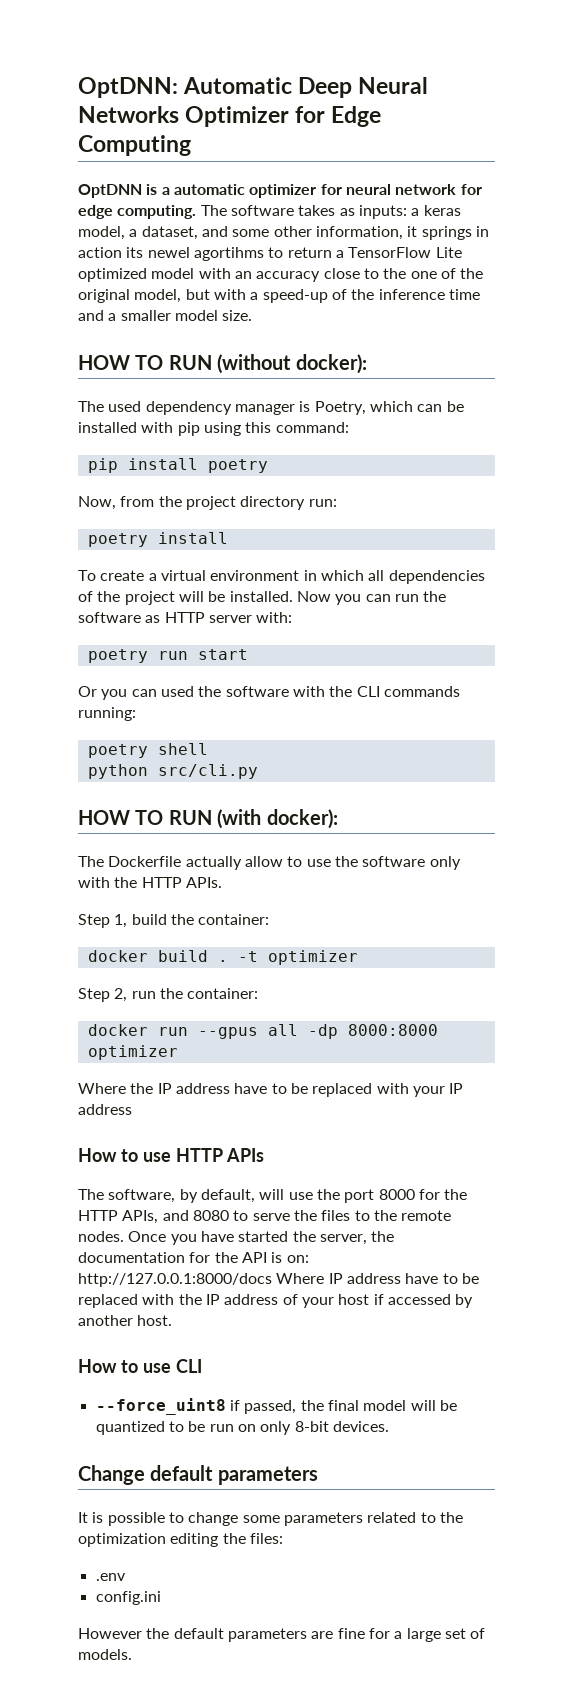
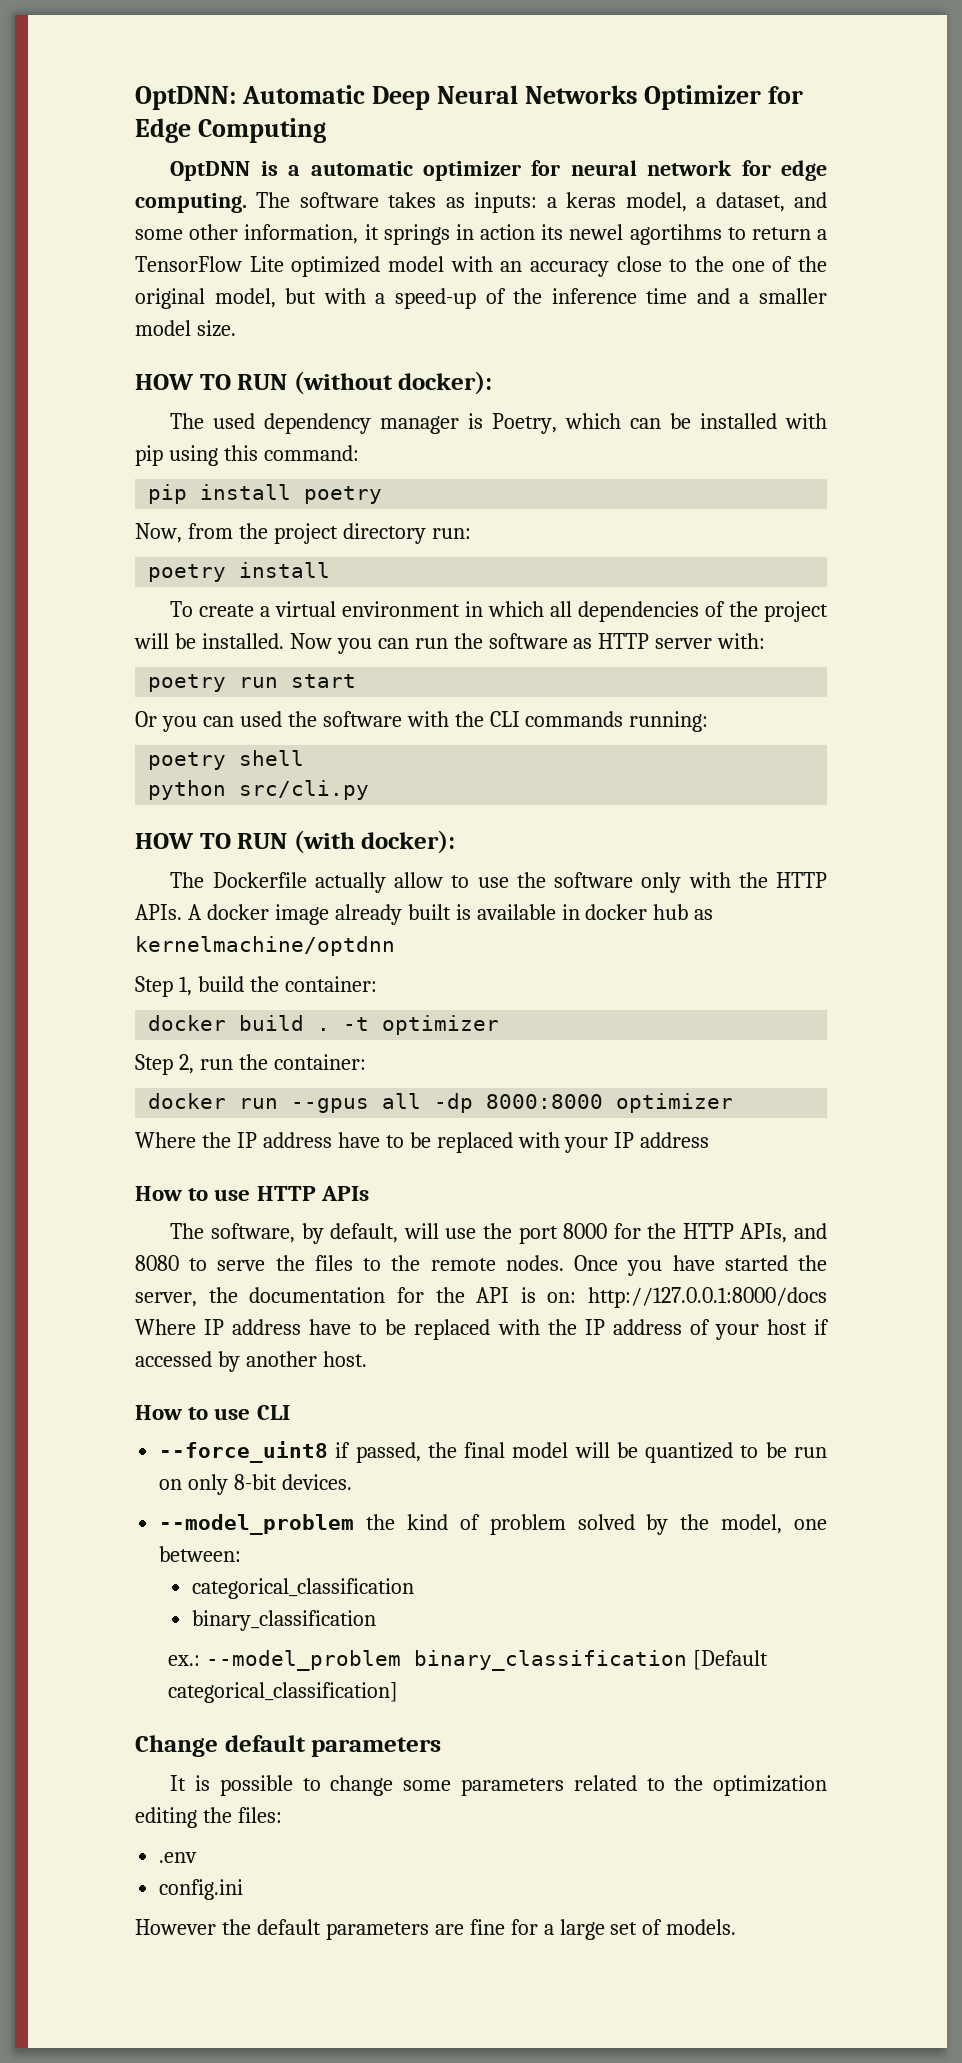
(222, 882) none -> [187,904,714,925] [135,936,395,956] A docker image already built is available in docker hub as kernelmachine/optdnn
(389, 1426) none -> [159,1514,827,1535] [159,1546,242,1562] [192,1578,415,1599] [192,1610,377,1631] [167,1650,768,1671] [167,1682,398,1703] // --model_problem the kind of problem solved by the model, one between: // categorical_classification // binary_classification // ex.: --model_problem binary_classification [Default categorical_classification]

